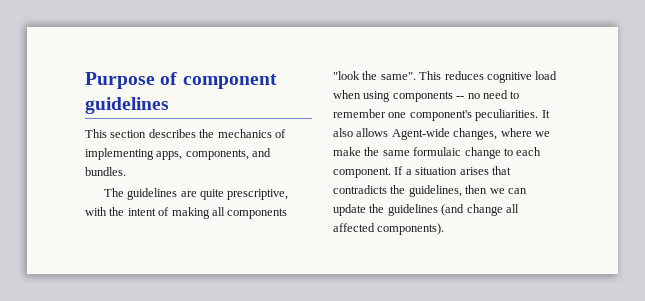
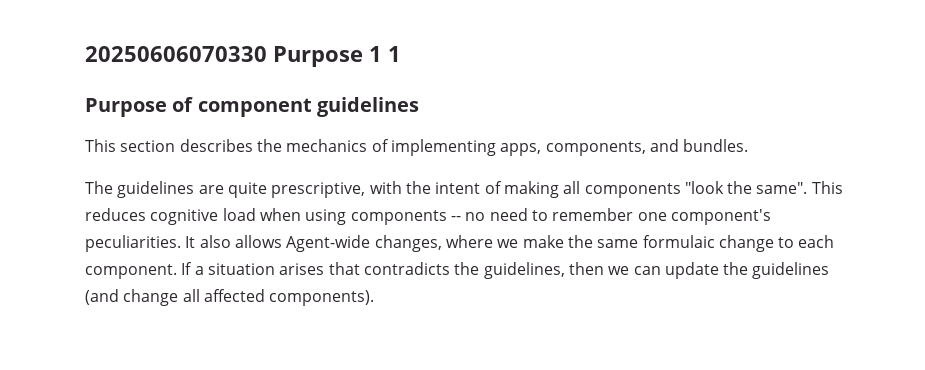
(85, 80) none -> [85,46,401,67] 20250606070330 Purpose 1 1 //

